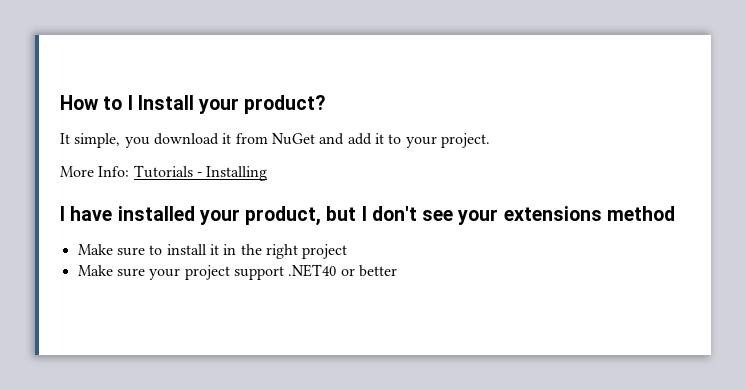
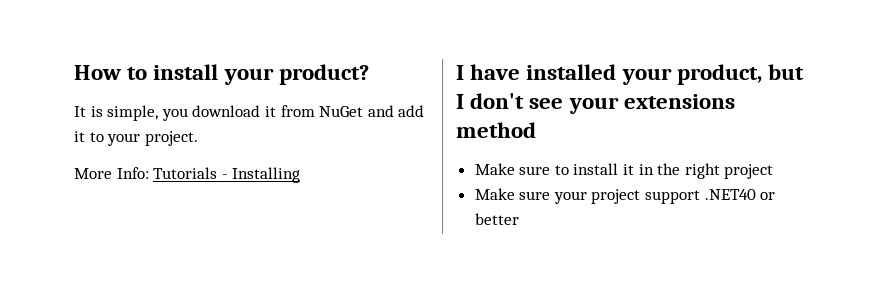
[127,95,194,110] I Install -> [153,64,219,80] install
(70, 138) none -> [90,106,103,117] is

